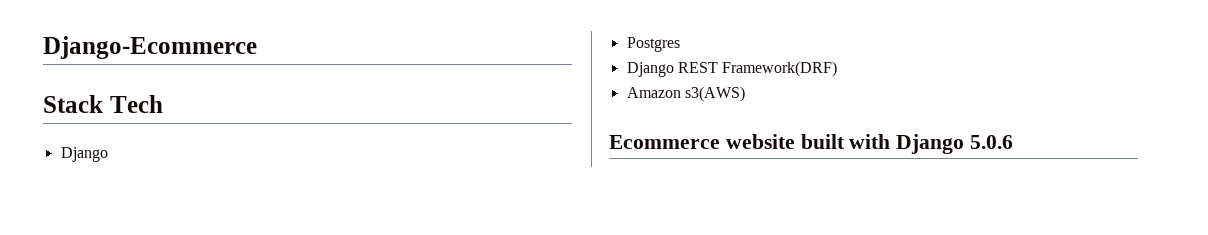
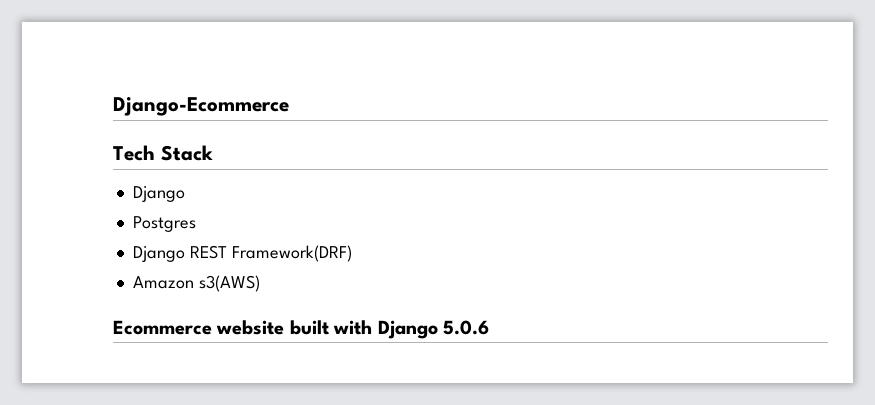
(257, 47) none -> [113,145,155,161] Tech
[109,95,163,113] Tech -> (213, 153) none

